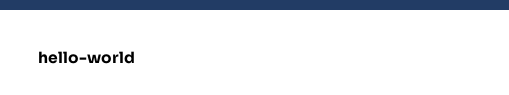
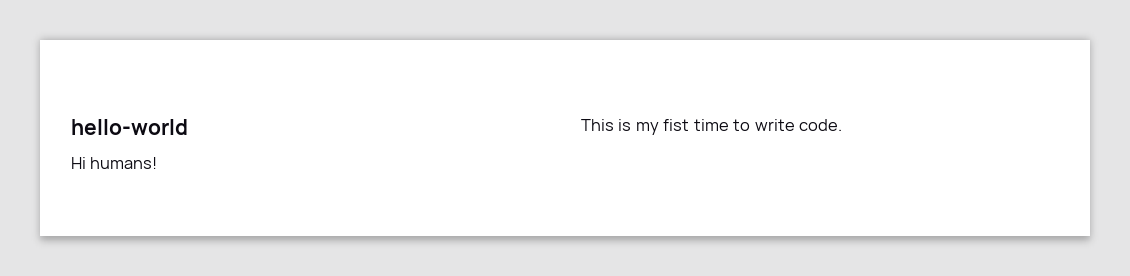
(135, 57) none -> [71,157,158,169] [581,119,843,135] // Hi humans! // This is my fist time to write code.

